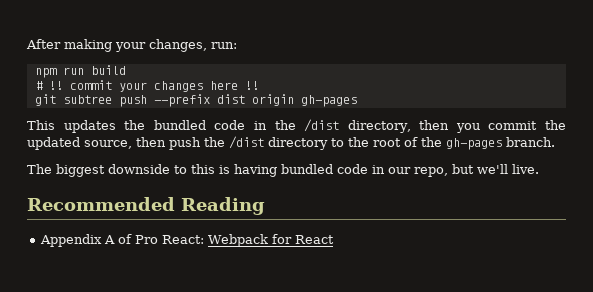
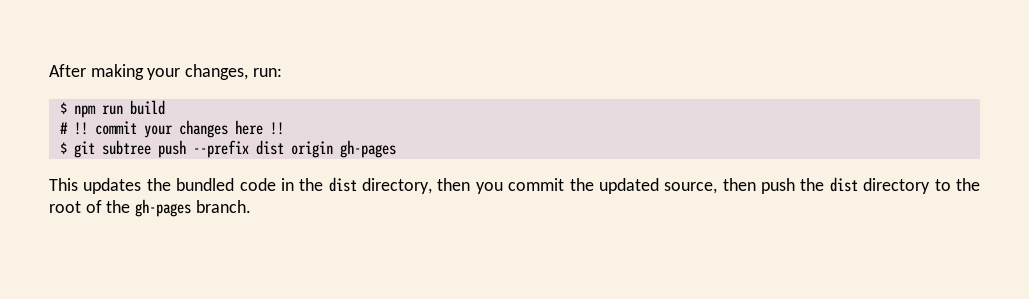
(237, 45) none -> [59,102,67,114] $
(259, 85) none -> [59,142,67,154] $
[304,119,340,132] /dist -> [328,177,357,192] dist
[229,136,264,149] /dist -> [829,177,858,192] dist
[27,164,539,177] [27,197,265,215] [40,234,335,247] // The biggest downside to this is having bundled code in our repo, but we'll live. // Recommended Reading // Appendix A of Pro React: Webpack for React -> (251, 206) none

